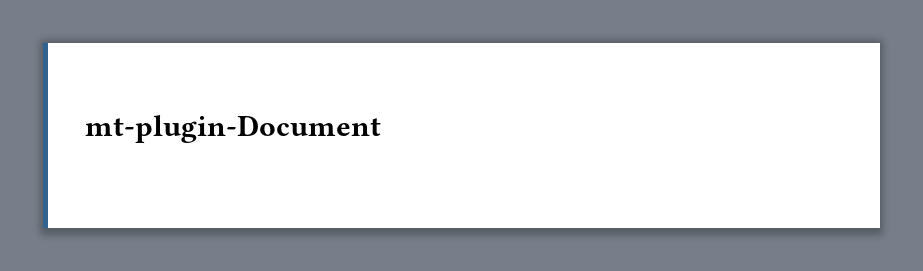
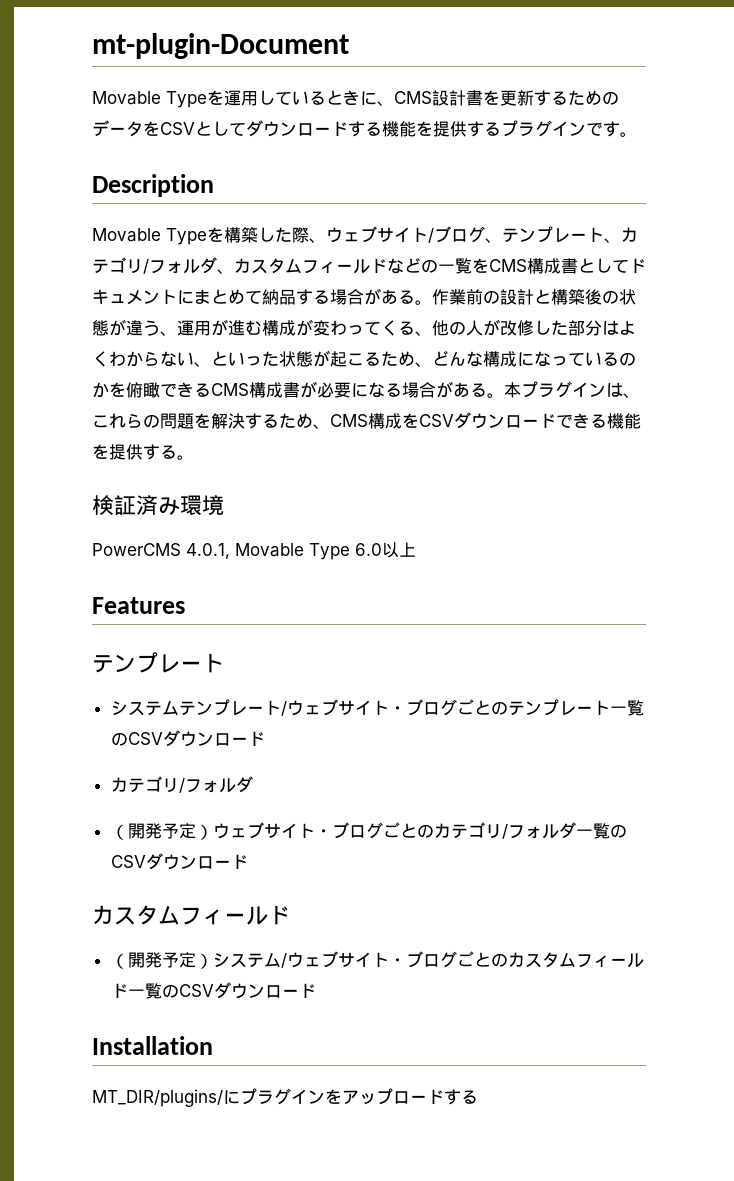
(381, 129) none -> [92,90,619,108] [92,120,637,137] [92,174,214,197] [92,226,638,245] [92,257,646,274] [92,288,636,305] [92,319,636,336] [92,350,636,367] [92,381,640,398] [92,412,641,429] [92,444,194,460] [92,495,224,516] [92,542,416,560] [92,597,185,614] [92,652,224,673] [110,699,644,716] [110,730,265,747] [110,776,253,793] [110,822,627,840] [110,853,248,870] [92,905,290,925] [110,951,644,969] [110,982,316,999] [92,1036,213,1055] [92,1088,478,1107] // Movable Typeを運用しているときに、CMS設計書を更新するためのデータをCSVとしてダウンロードする機能を提供するプラグインです。 // Description // Movable Typeを構築した際、ウェブサイト/ブログ、テンプレート、カテゴリ/フォルダ、カスタムフィールドなどの一覧をCMS構成書としてドキュメントにまとめて納品する場合がある。作業前の設計と構築後の状態が違う、運用が進む構成が変わってくる、他の人が改修した部分はよくわからない、といった状態が起こるため、どんな構成になっているのかを俯瞰できるCMS構成書が必要になる場合がある。本プラグインは、これらの問題を解決するため、CMS構成をCSVダウンロードできる機能を提供する。 // 検証済み環境 // PowerCMS 4.0.1, Movable Type 6.0以上 // Features // テンプレート // システムテンプレート/ウェブサイト・ブログごとのテンプレート一覧のCSVダウンロード // カテゴリ/フォルダ // （開発予定）ウェブサイト・ブログごとのカテゴリ/フォルダ一覧のCSVダウンロード // カスタムフィールド // （開発予定）システム/ウェブサイト・ブログごとのカスタムフィールド一覧のCSVダウンロード // Installation // MT_DIR/plugins/にプラグインをアップロードする

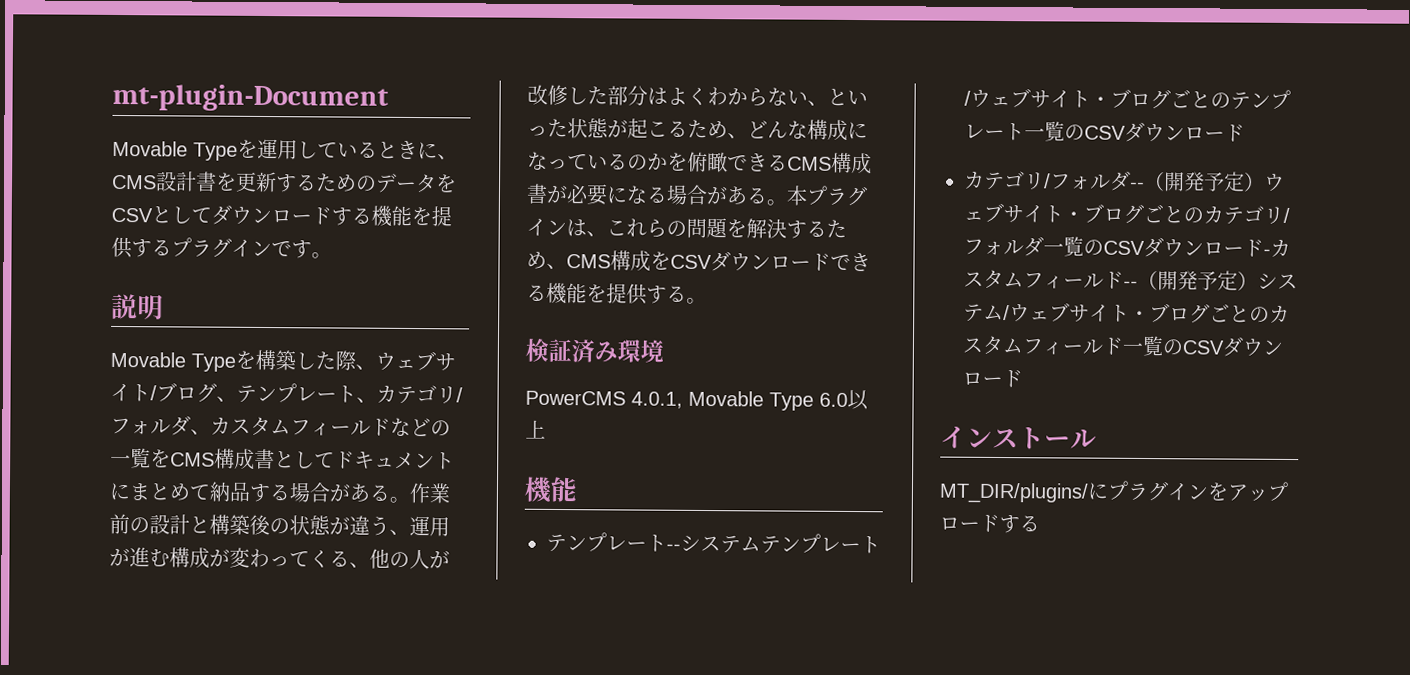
[92,174,214,197] Description -> [111,293,164,320] 説明
[92,597,185,614] [92,652,224,673] Features // テンプレート // -> [524,476,578,503] [546,532,681,553] 機能 // テンプレート--
(253, 784) // -> [1130,181,1145,189] --
[92,905,290,925] // カスタムフィールド // -> [1263,238,1291,257] [963,269,1138,289] -カスタムフィールド--
[92,1036,213,1055] Installation -> [940,425,1097,450] インストール

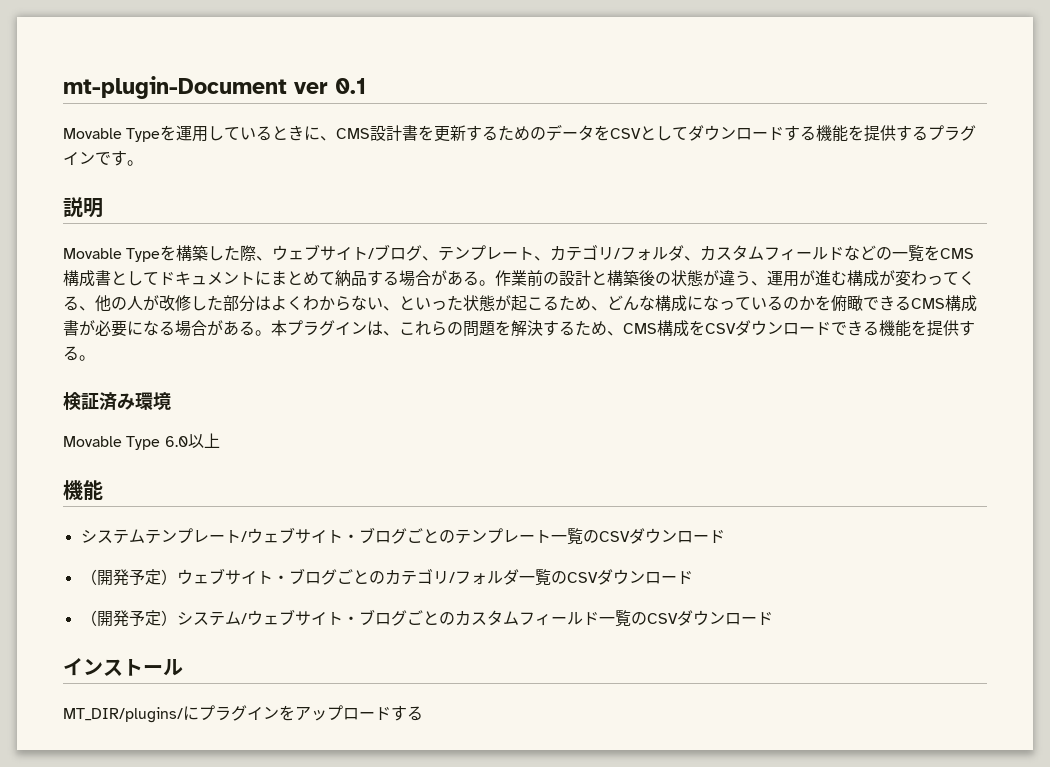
(389, 97) none -> [294,78,366,94] ver 0.1
[525,390,683,409] PowerCMS 4.0.1, -> (171, 401) none
[546,532,681,553] テンプレート-- -> (103, 490) none
[964,170,1145,191] カテゴリ/フォルダ-- -> (725, 536) none
[1263,238,1291,257] [963,269,1138,289] -カスタムフィールド-- -> (693, 577) //

